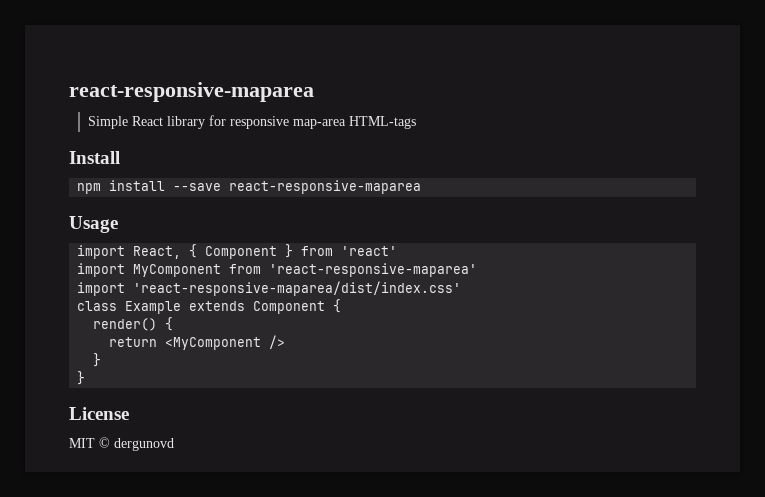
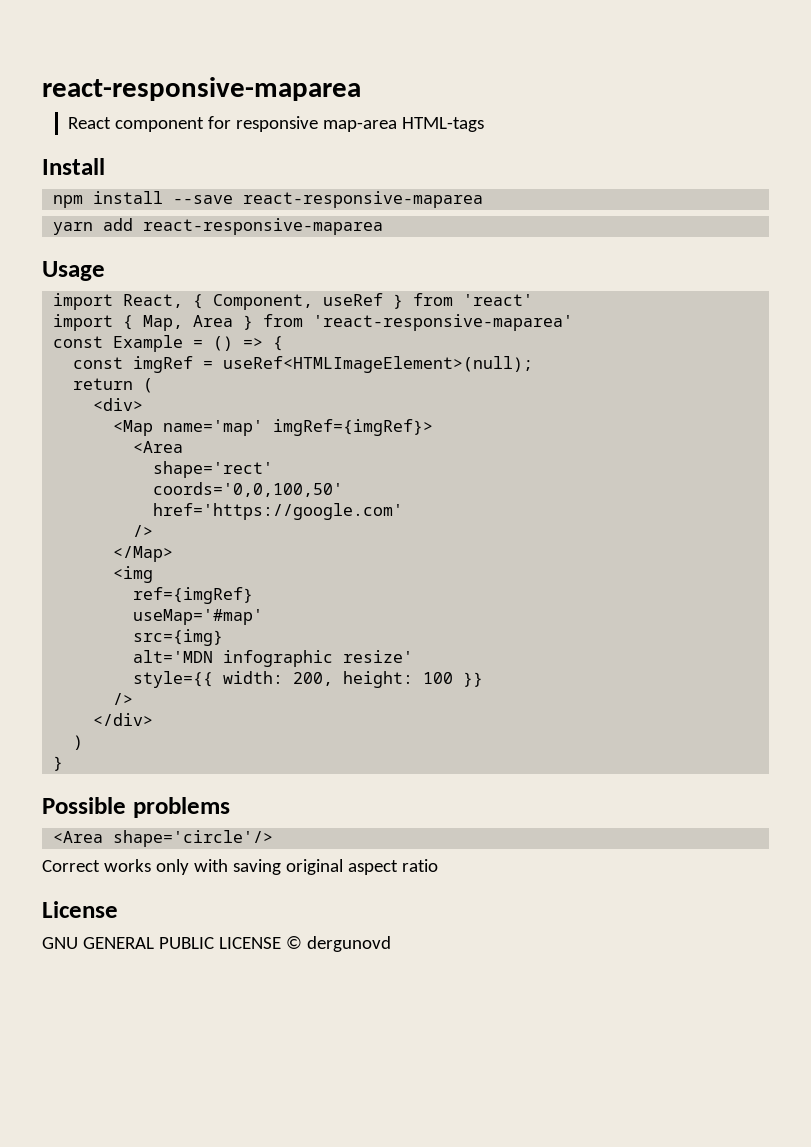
[69,82,314,102] [87,116,205,129] react-responsive-maparea // Simple React library -> [42,77,361,101] [68,117,205,132] react-responsive-maparea // React component
(422, 187) none -> [53,218,384,235] // yarn add react-responsive-maparea
[205,246,278,259] Component -> [213,293,384,310] Component, useRef
[133,263,478,277] [77,281,462,296] [77,299,342,314] [93,317,174,331] [109,335,286,350] [93,353,102,367] [77,371,86,385] [69,407,129,420] [69,438,95,448] MyComponent from 'react-responsive-maparea' // import 'react-responsive-maparea/dist/index.css' // class Example extends Component { // render() { // return <MyComponent /> // } // } // License // MIT -> [123,314,574,331] [53,335,284,352] [73,356,534,373] [73,378,154,393] [93,398,144,411] [113,419,434,436] [133,441,184,453] [153,461,274,478] [153,482,344,497] [153,503,404,520] [133,525,154,537] [113,546,174,562] [113,566,154,583] [133,587,254,604] [133,609,264,625] [133,629,224,646] [133,650,414,667] [133,671,484,688] [113,693,134,705] [93,713,154,726] [73,735,84,750] [53,756,64,771] [42,797,230,818] [53,830,274,847] [42,859,438,875] [42,901,118,918] [42,937,281,949] { Map, Area } from 'react-responsive-maparea' // const Example = () => { // const imgRef = useRef<HTMLImageElement>(null); // return ( // <div> // <Map name='map' imgRef={imgRef}> // <Area // shape='rect' // coords='0,0,100,50' // href='https://google.com' // /> // </Map> // <img // ref={imgRef} // useMap='#map' // src={img} // alt='MDN infographic resize' // style={{ width: 200, height: 100 }} // /> // </div> // ) // } // Possible problems // <Area shape='circle'/> // Correct works only with saving original aspect ratio // License // GNU GENERAL PUBLIC LICENSE

